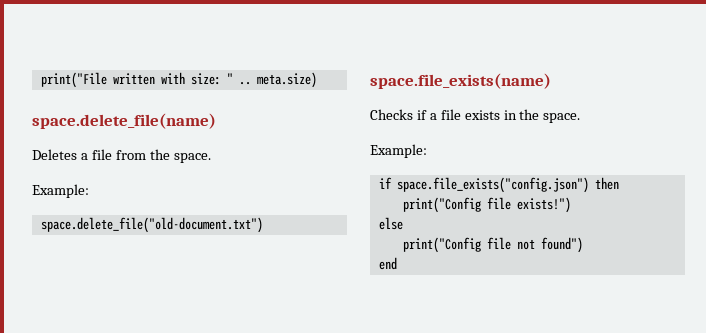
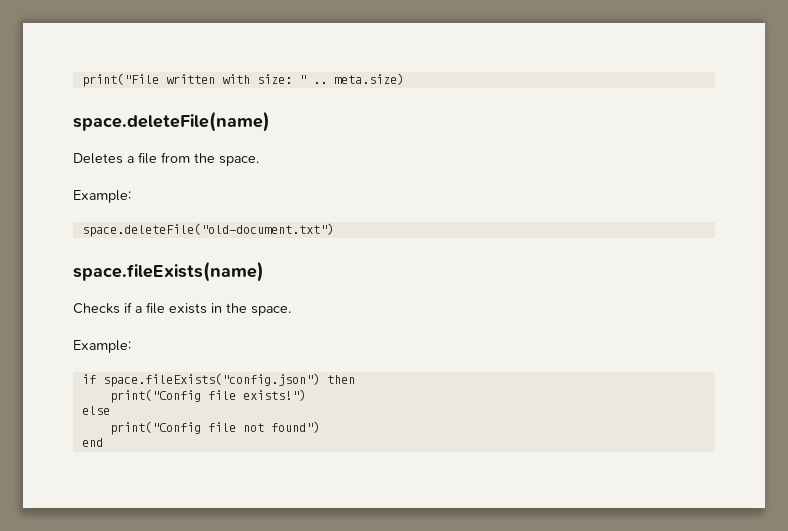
[32,113,216,129] space.delete_file(name) -> [73,111,270,132] space.deleteFile(name)
[40,217,263,233] [370,73,551,89] space.delete_file("old-document.txt") // space.file_exists(name) -> [81,223,334,237] [73,261,264,282] space.deleteFile("old-document.txt") // space.fileExists(name)
[396,177,589,193] space.file_exists("config.json") -> [102,373,320,387] space.fileExists("config.json")

